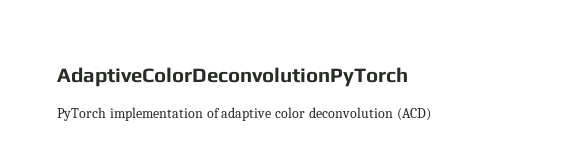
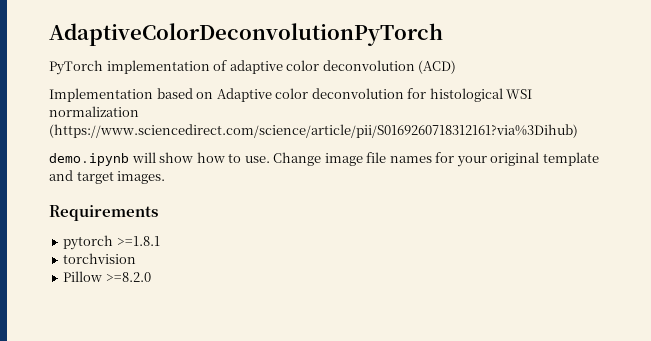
(431, 114) none -> [49,88,533,102] [49,106,139,117] [49,124,578,138] [49,152,599,167] [49,170,166,184] [49,205,158,221] [63,235,160,250] [63,253,137,264] [63,271,151,282] // Implementation based on Adaptive color deconvolution for histological WSI normalization (https://www.sciencedirect.com/science/article/pii/S0169260718312161?via%3Dihub) // demo.ipynb will show how to use. Change image file names for your original template and target images. // Requirements // pytorch >=1.8.1 // torchvision // Pillow >=8.2.0

